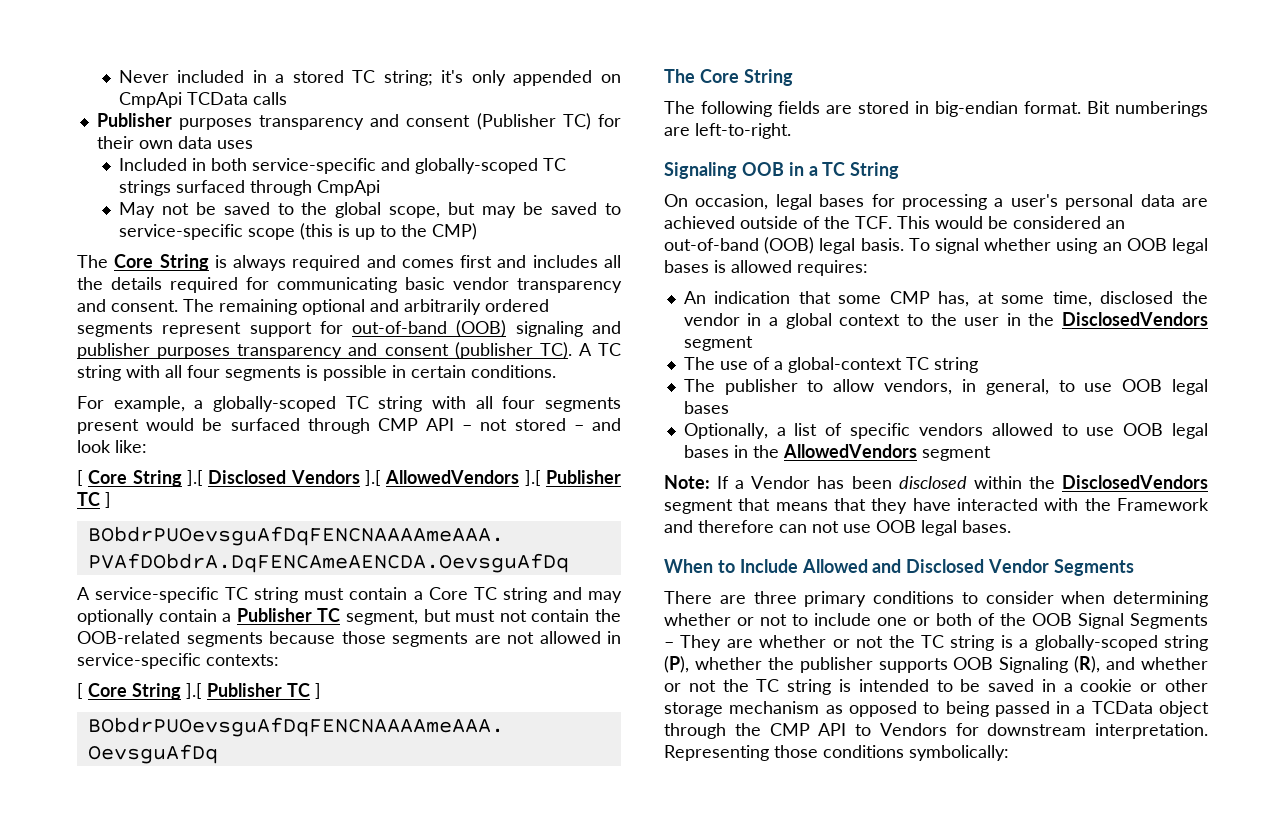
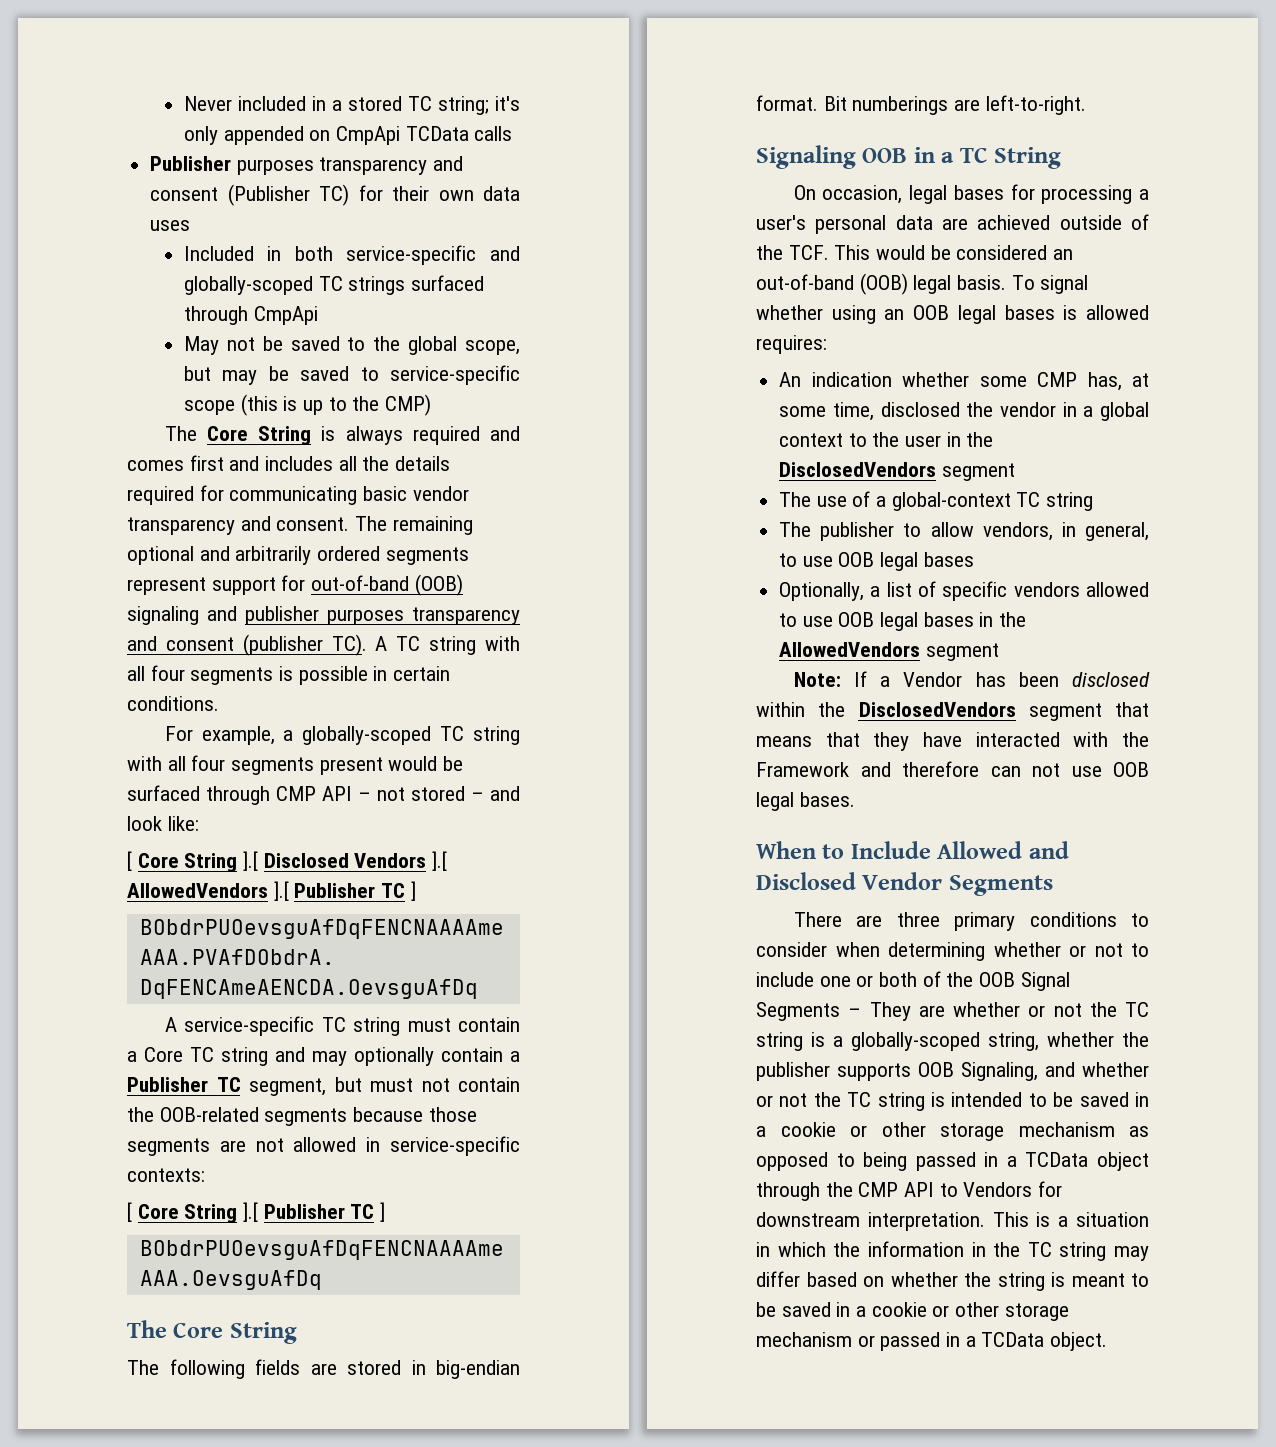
[798,291,831,304] that -> [902,372,970,387] whether
[1164,635,1208,651] [664,656,689,673] string (P), -> [988,1032,1039,1051] string,
[999,656,1101,673] Signaling (R), -> [961,1062,1038,1081] Signaling,
[664,745,1009,761] Representing those conditions symbolically: -> [992,1212,1149,1227] [756,1241,1149,1261] [756,1271,1149,1291] [756,1302,1069,1321] [756,1332,1108,1351] This is a situation in which the information in the TC string may differ based on whether the string is meant to be saved in a cookie or other storage mechanism or passed in a TCData object.

